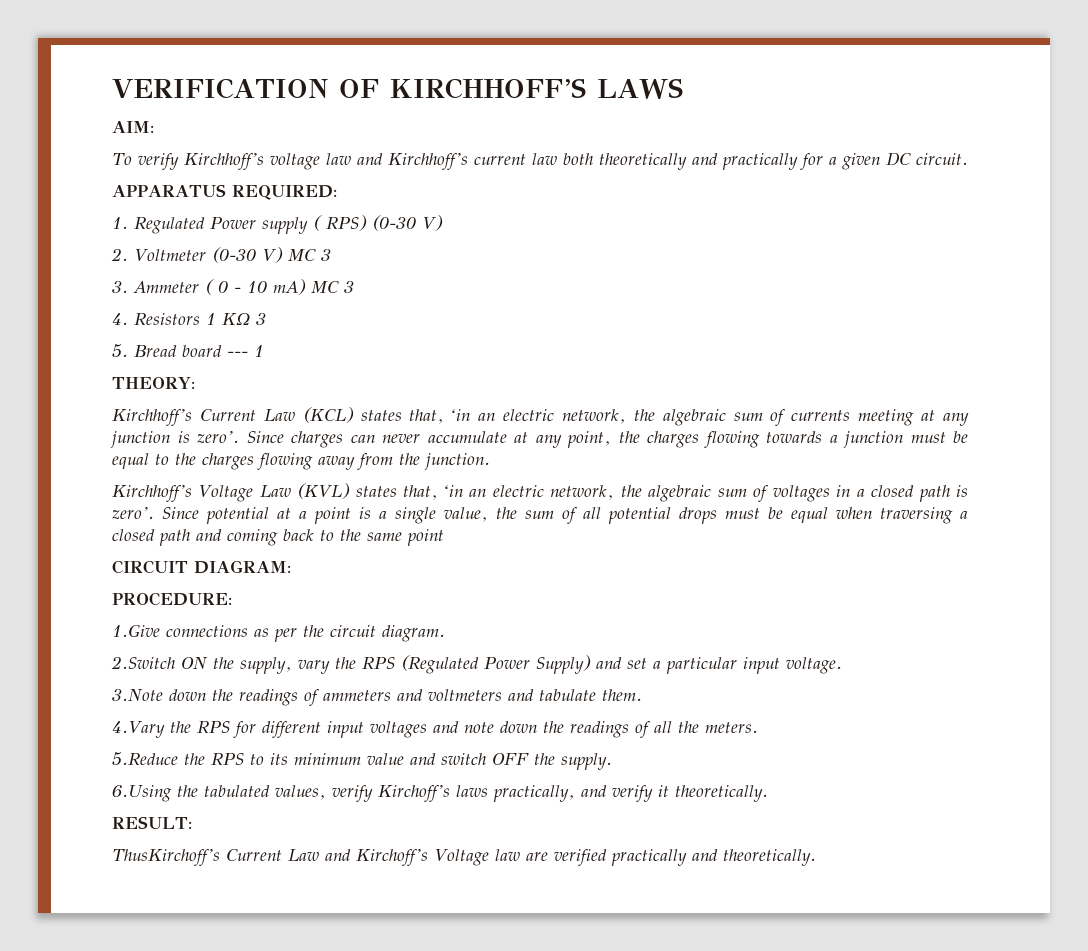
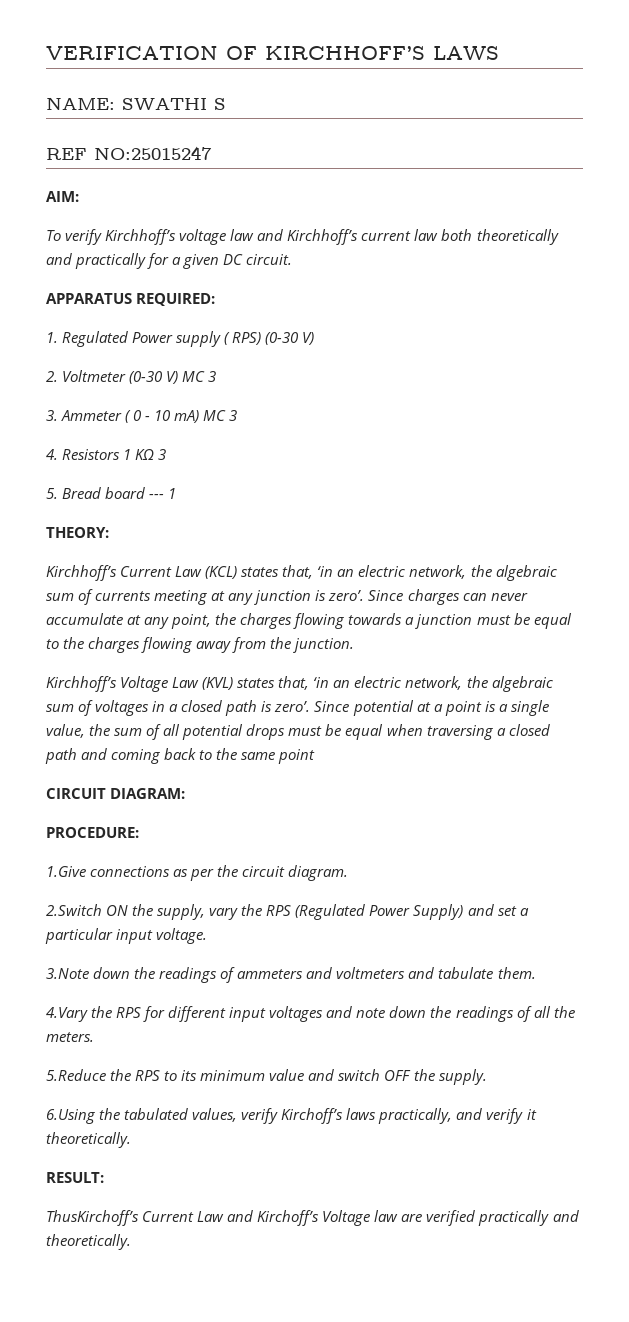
(683, 88) none -> [46,97,226,110] [46,146,212,160] // NAME: SWATHI S // REF NO:25015247

